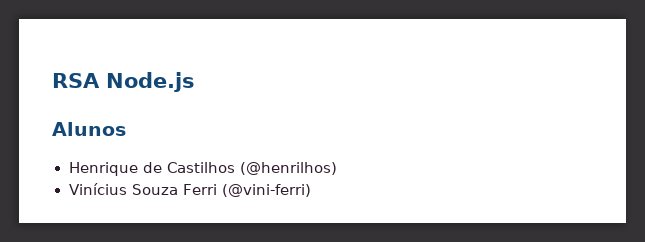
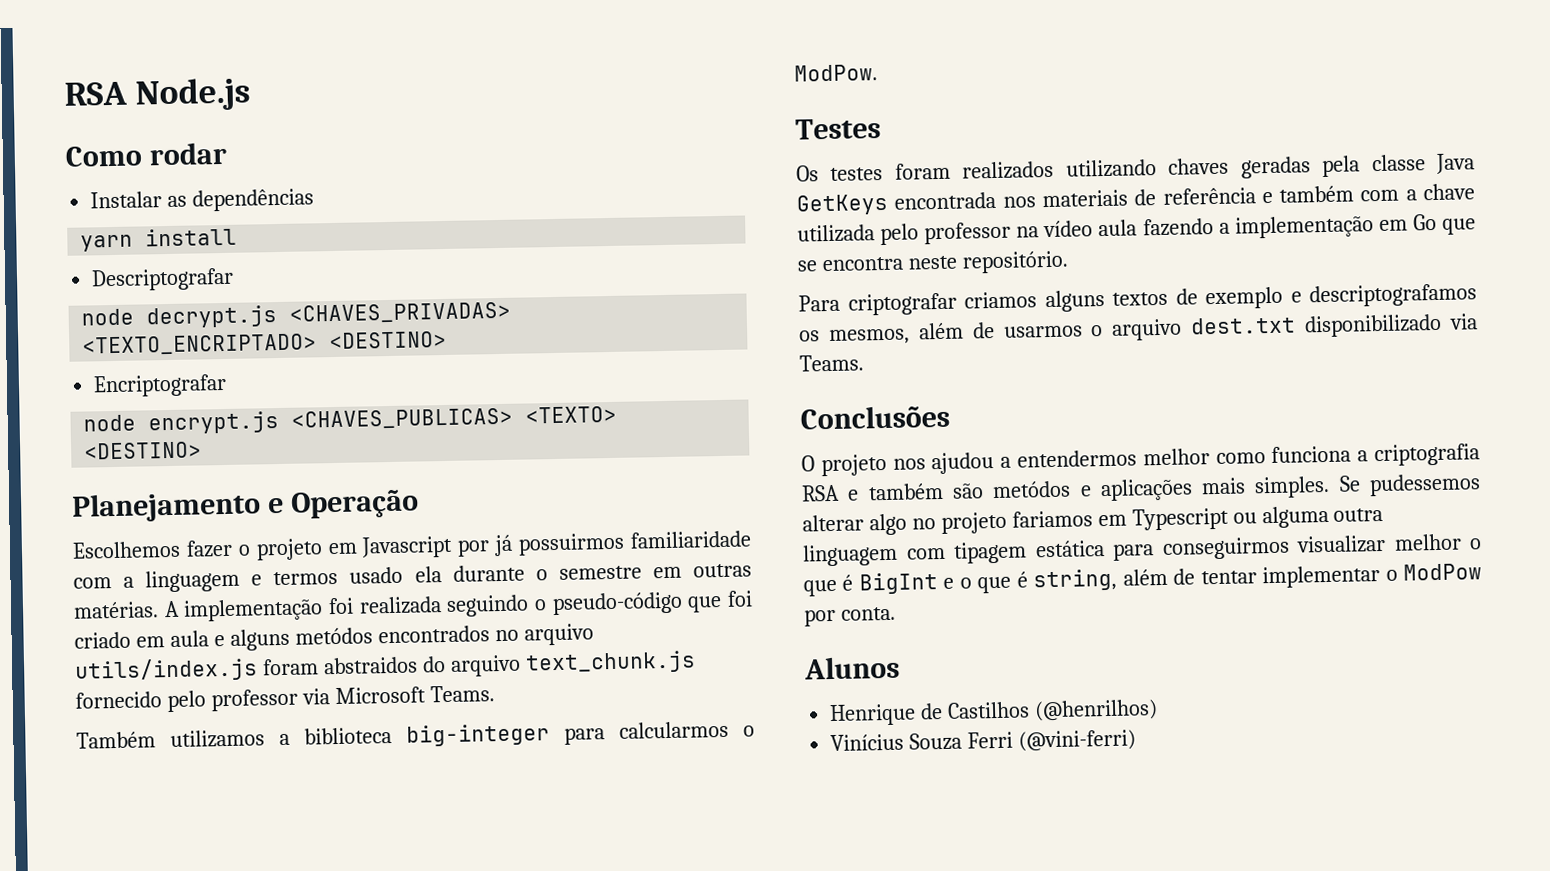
(195, 82) none -> [65,141,227,167] [90,188,315,212] [80,227,238,252] [91,267,235,292] [81,301,512,329] [82,330,448,356] [93,373,228,398] [83,405,618,435] [84,441,203,460] [71,489,419,523] [72,530,753,561] [73,563,752,593] [73,590,753,622] [74,623,594,651] [74,650,696,683] [75,685,495,713] [76,720,755,749] [794,64,878,82] [795,118,881,140] [796,153,1475,182] [796,183,1475,216] [797,213,1476,246] [797,250,1069,274] [798,283,1477,316] [799,313,1478,346] [799,354,864,372] [800,404,950,430] [801,443,1480,477] [801,473,1481,502] [802,505,1384,536] [803,533,1482,567] [803,563,1482,597] [804,606,896,627] // Como rodar // Instalar as dependências // yarn install // Descriptografar // node decrypt.js <CHAVES_PRIVADAS> <TEXTO_ENCRIPTADO> <DESTINO> // Encriptografar // node encrypt.js <CHAVES_PUBLICAS> <TEXTO> <DESTINO> // Planejamento e Operação // Escolhemos fazer o projeto em Javascript por já possuirmos familiaridade com a linguagem e termos usado ela durante o semestre em outras matérias. A implementação foi realizada seguindo o pseudo-código que foi criado em aula e alguns metódos encontrados no arquivo utils/index.js foram abstraidos do arquivo text_chunk.js fornecido pelo professor via Microsoft Teams. // Também utilizamos a biblioteca big-integer para calcularmos o ModPow. // Testes // Os testes foram realizados utilizando chaves geradas pela classe Java GetKeys encontrada nos materiais de referência e também com a chave utilizada pelo professor na vídeo aula fazendo a implementação em Go que se encontra neste repositório. // Para criptografar criamos alguns textos de exemplo e descriptografamos os mesmos, além de usarmos o arquivo dest.txt disponibilizado via Teams. // Conclusões // O projeto nos ajudou a entendermos melhor como funciona a criptografia RSA e também são metódos e aplicações mais simples. Se pudessemos alterar algo no projeto fariamos em Typescript ou alguma outra linguagem com tipagem estática para conseguirmos visualizar melhor o que é BigInt e o que é string, além de tentar implementar o ModPow por conta.

